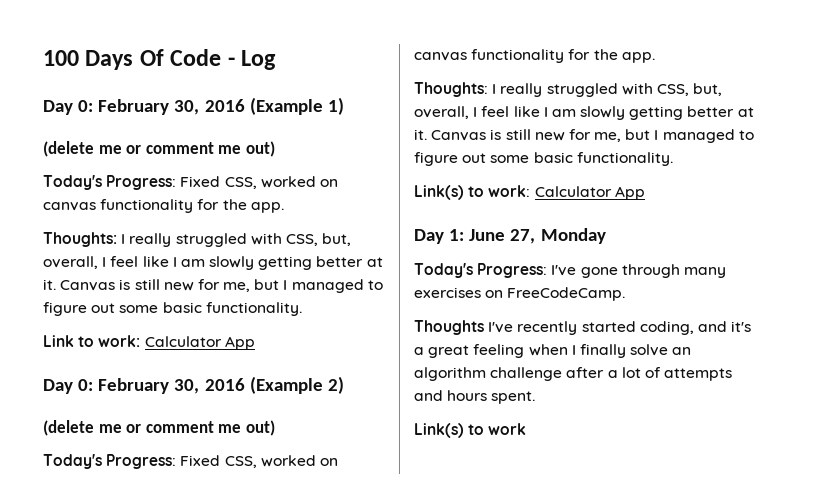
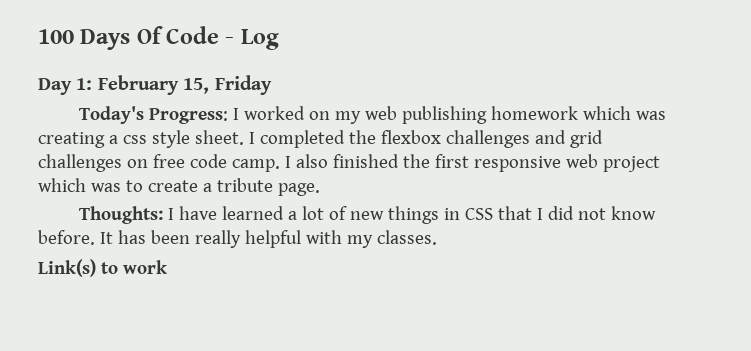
[78,97,344,115] [43,141,275,157] [43,175,338,190] [43,199,284,213] [43,232,352,247] [43,256,383,270] [43,279,383,293] [43,302,302,316] [43,335,255,350] [43,376,344,394] [43,420,275,436] [43,454,338,469] [414,49,655,63] [414,82,723,97] [414,106,754,120] [414,129,754,143] [414,152,673,166] [414,185,645,200] [414,228,606,244] [414,263,726,278] [414,287,626,301] [414,320,752,335] [414,344,692,358] [414,367,733,381] [414,390,536,404] 0: February 30, 2016 (Example 1) // (delete me or comment me out) // Today's Progress: Fixed CSS, worked on canvas functionality for the app. // Thoughts: I really struggled with CSS, but, overall, I feel like I am slowly getting better at it. Canvas is still new for me, but I managed to figure out some basic functionality. // Link to work: Calculator App // Day 0: February 30, 2016 (Example 2) // (delete me or comment me out) // Today's Progress: Fixed CSS, worked on canvas functionality for the app. // Thoughts: I really struggled with CSS, but, overall, I feel like I am slowly getting better at it. Canvas is still new for me, but I managed to figure out some basic functionality. // Link(s) to work: Calculator App // Day 1: June 27, Monday // Today's Progress: I've gone through many exercises on FreeCodeCamp. // Thoughts I've recently started coding, and it's a great feeling when I finally solve an algorithm challenge after a lot of attempts and hours spent. -> [76,75,272,95] [78,106,666,124] [38,130,603,148] [38,154,660,172] [38,178,320,196] [78,206,656,224] [38,230,437,248] 1: February 15, Friday // Today's Progress: I worked on my web publishing homework which was creating a css style sheet. I completed the flexbox challenges and grid challenges on free code camp. I also finished the first responsive web project which was to create a tribute page. // Thoughts: I have learned a lot of new things in CSS that I did not know before. It has been really helpful with my classes.

